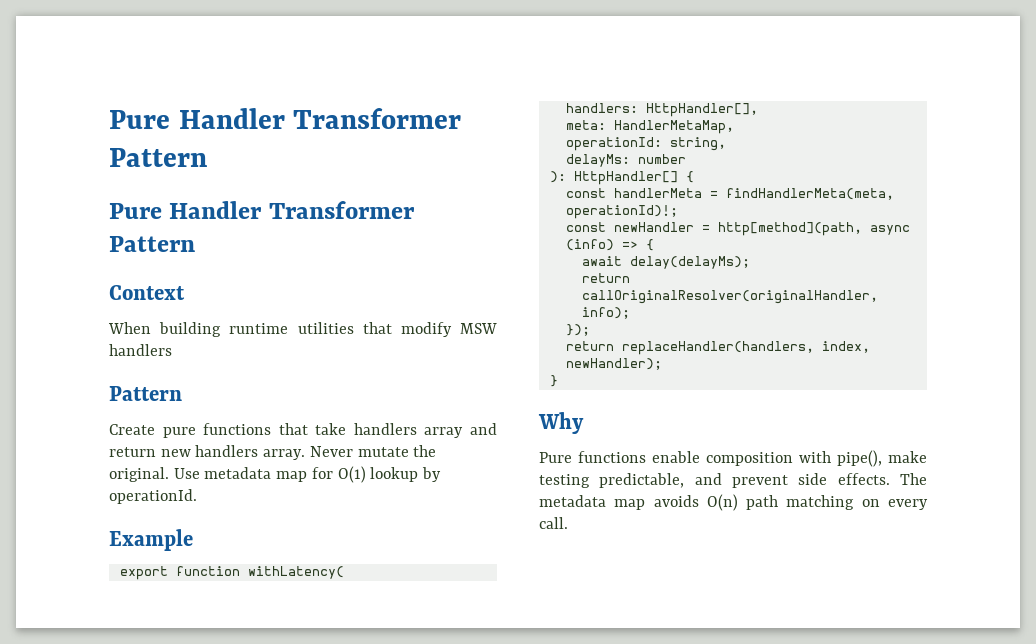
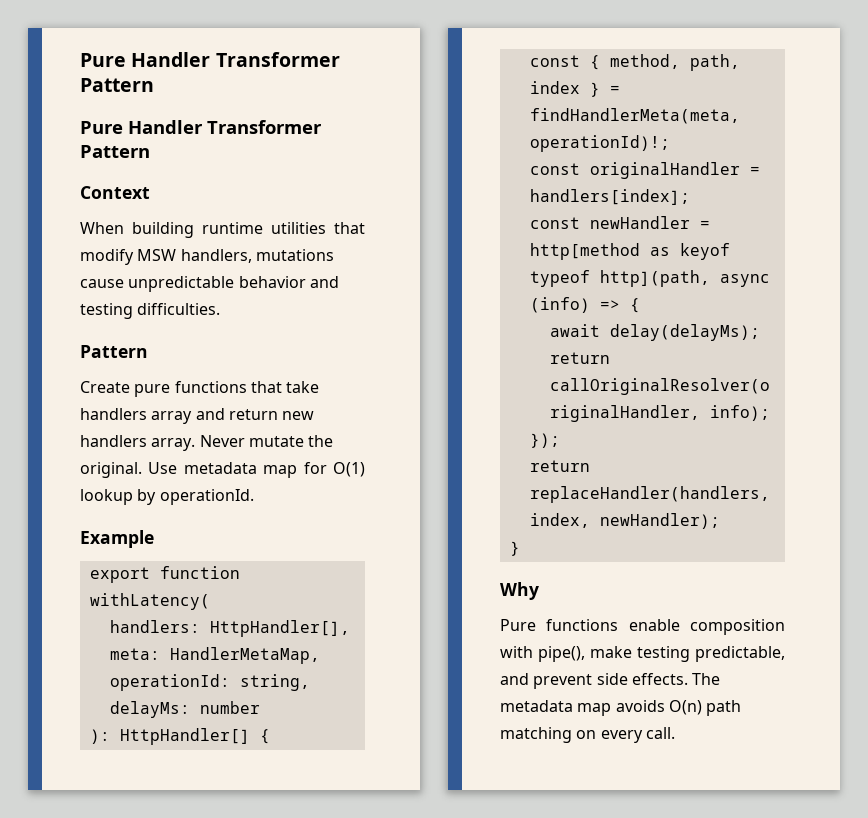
[109,344,172,356] handlers -> [180,249,334,263] [80,276,339,292] [80,303,221,319] handlers, mutations cause unpredictable behavior and testing difficulties.
[613,188,702,198] handlerMeta -> [589,54,740,71] [529,81,600,97] { method, path, index }
(678, 212) none -> [529,162,760,179] [529,189,690,205] // const originalHandler = handlers[index];
[717,222,862,236] http[method](path, -> [529,243,730,260] [529,270,710,287] http[method as keyof typeof http](path,

